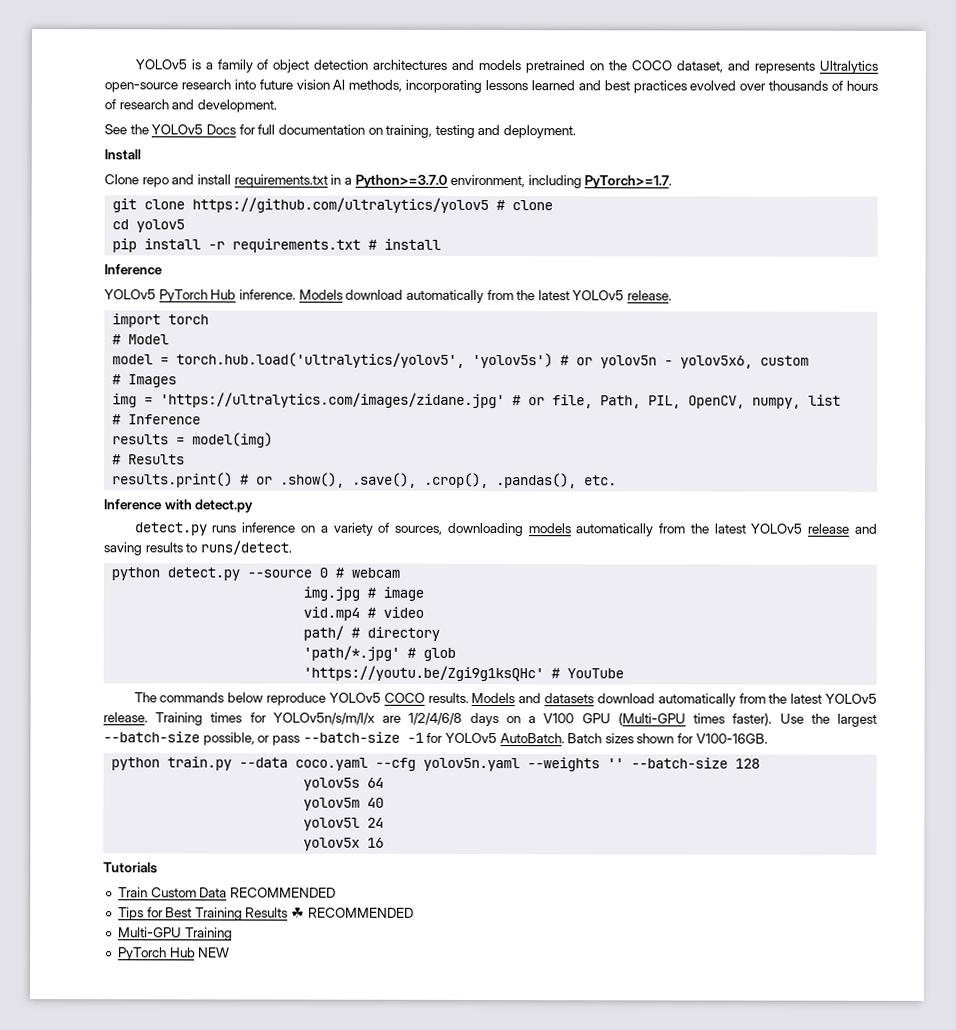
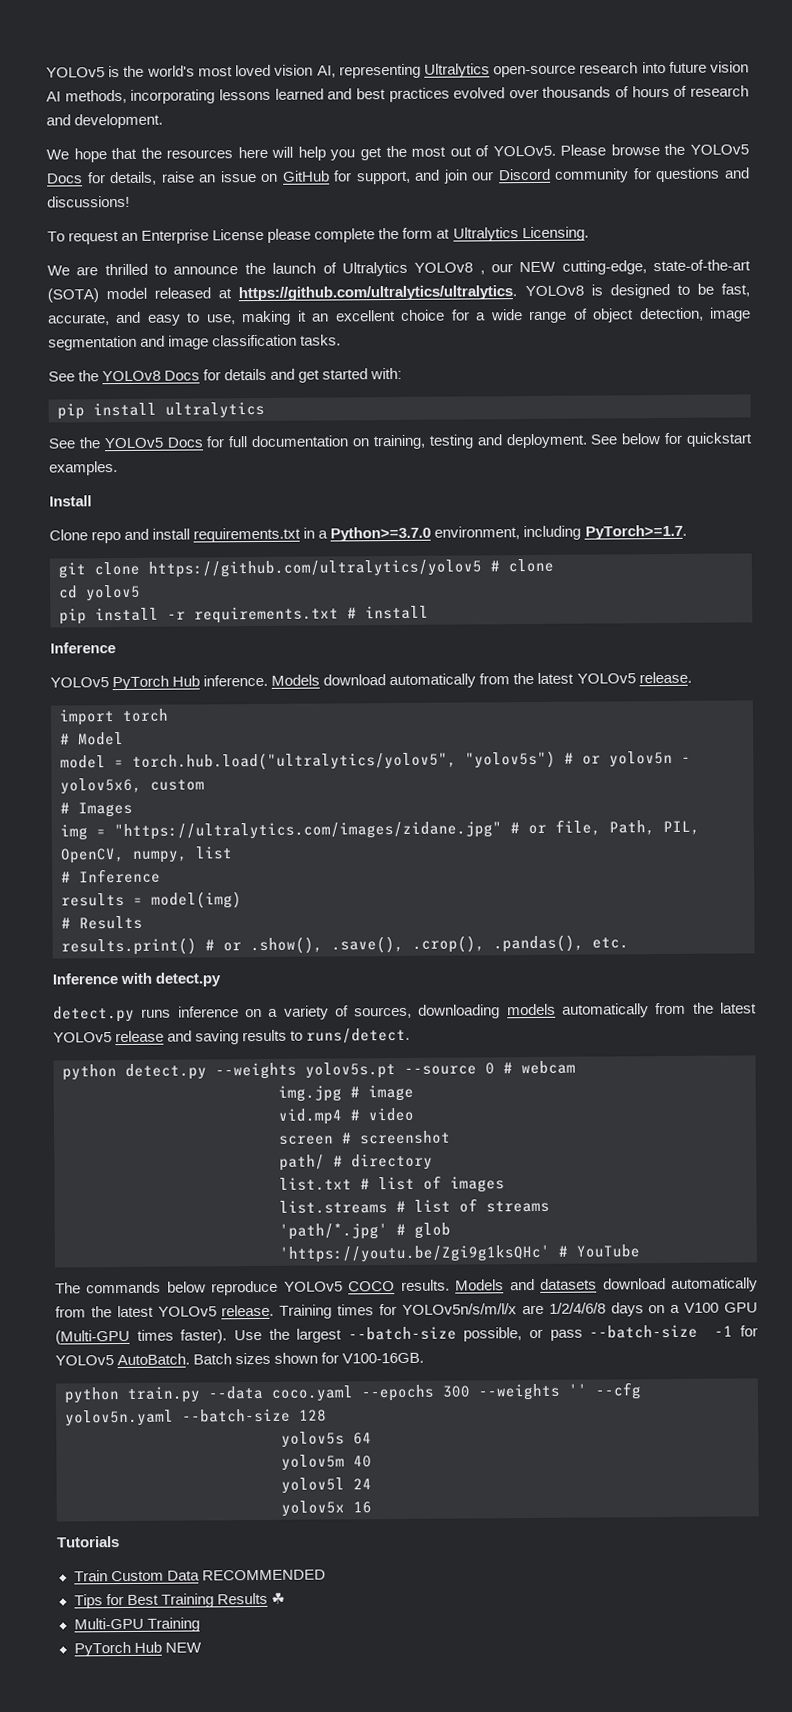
[204,59,816,74] a family of object detection architectures and models pretrained on the COCO dataset, and represents -> [123,63,421,79] the world's most loved vision AI, representing
(277, 106) none -> [46,143,749,163] [46,167,750,186] [47,195,130,208] [47,226,589,245] [47,259,752,277] [47,283,751,303] [48,307,752,326] [48,334,342,351] [48,367,403,383] [57,401,265,420] // We hope that the resources here will help you get the most out of YOLOv5. Please browse the YOLOv5 Docs for details, raise an issue on GitHub for support, and join our Discord community for questions and discussions! // To request an Enterprise License please complete the form at Ultralytics Licensing. // We are thrilled to announce the launch of Ultralytics YOLOv8 , our NEW cutting-edge, state-of-the-art (SOTA) model released at https://github.com/ultralytics/ultralytics. YOLOv8 is designed to be fast, accurate, and easy to use, making it an excellent choice for a wide range of object detection, image segmentation and image classification tasks. // See the YOLOv8 Docs for details and get started with: // pip install ultralytics
(577, 132) none -> [590,432,754,447] [49,461,118,476] See below for quickstart examples.
[176,352,554,369] torch.hub.load('ultralytics/yolov5', 'yolov5s') -> [132,750,556,771] torch.hub.load("ultralytics/yolov5", "yolov5s")
[160,392,506,409] 'https://ultralytics.com/images/zidane.jpg' -> [114,821,502,841] "https://ultralytics.com/images/zidane.jpg"
(241, 574) none -> [215,1062,396,1080] --weights yolov5s.pt
(425, 612) none -> [279,1130,451,1145] // screen # screenshot
(441, 633) none -> [279,1175,505,1193] [279,1198,550,1214] // list.txt # list of images // list.streams # list of streams
[375,757,625,772] --cfg yolov5n.yaml --weights '' -> [361,1382,641,1402] [65,1409,174,1427] --epochs 300 --weights '' --cfg yolov5n.yaml
[307,907,414,918] RECOMMENDED -> (285, 1598) none

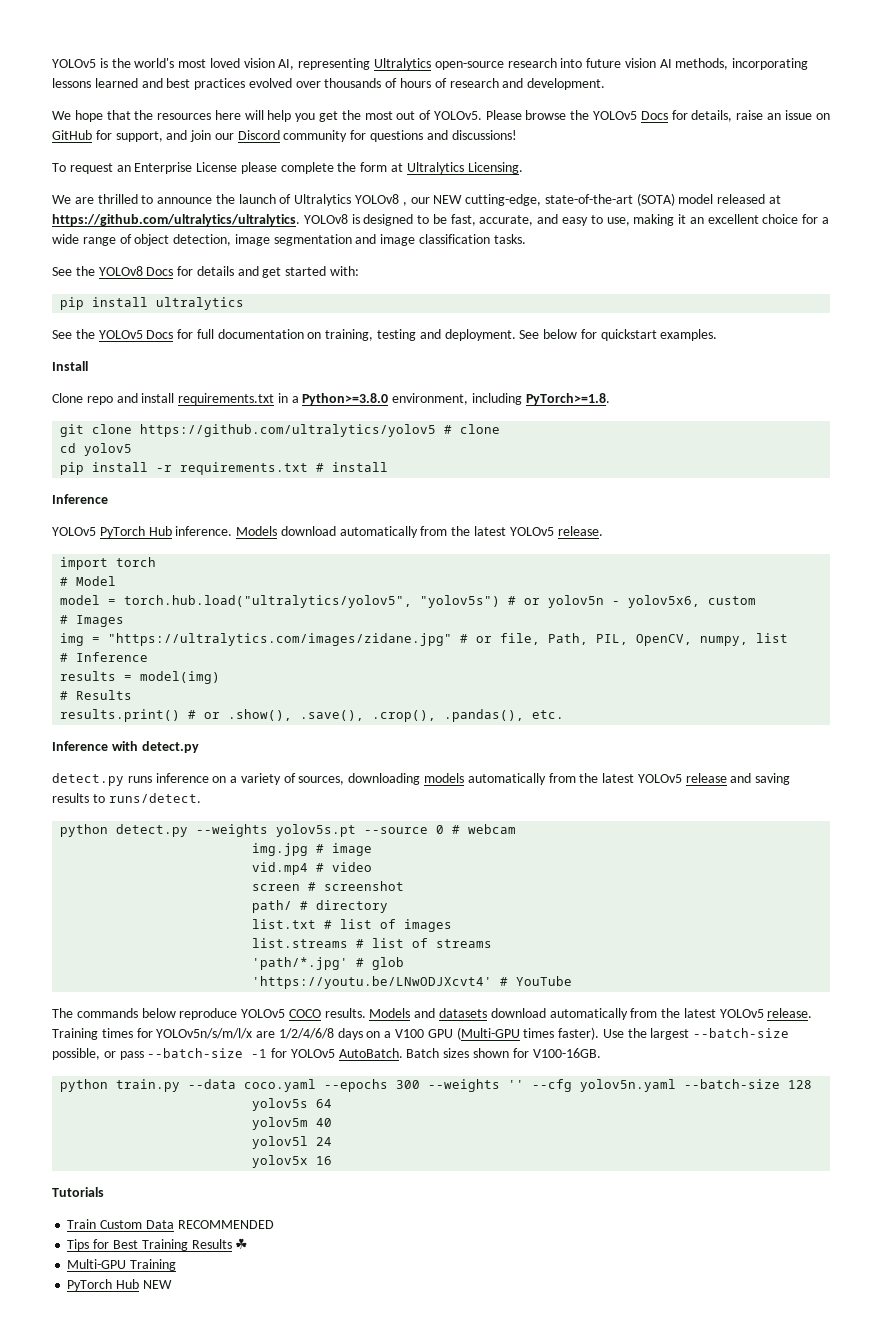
[330,526,432,542] Python>=3.7.0 -> [302,393,389,405] Python>=3.8.0
[584,524,687,540] PyTorch>=1.7. -> [525,393,610,405] PyTorch>=1.8.
[279,1244,550,1263] 'https://youtu.be/Zgi9g1ksQHc' -> [252,976,493,989] 'https://youtu.be/LNwODJXcvt4'

